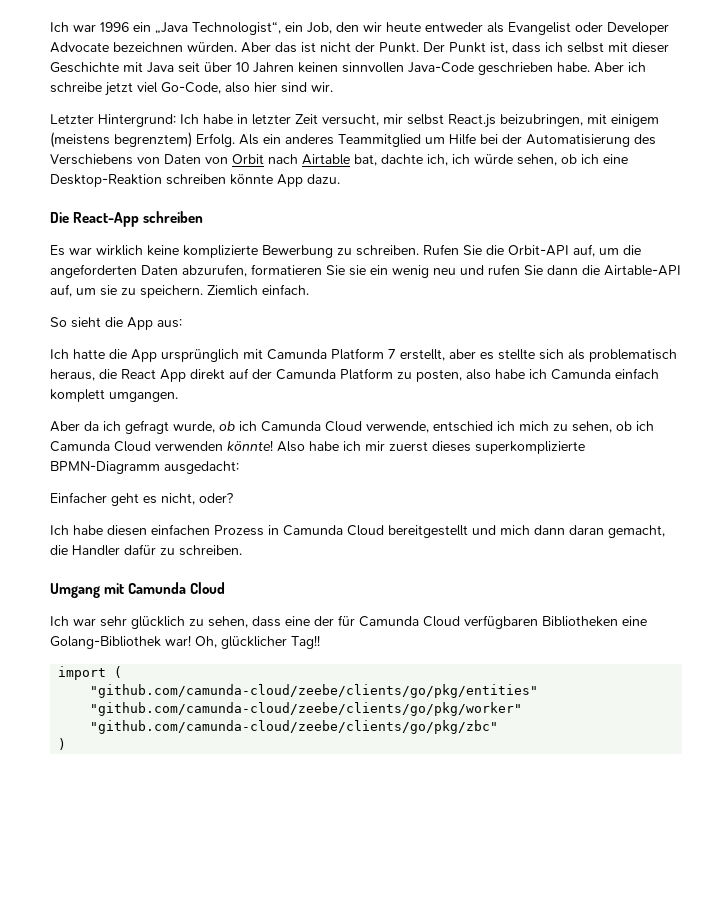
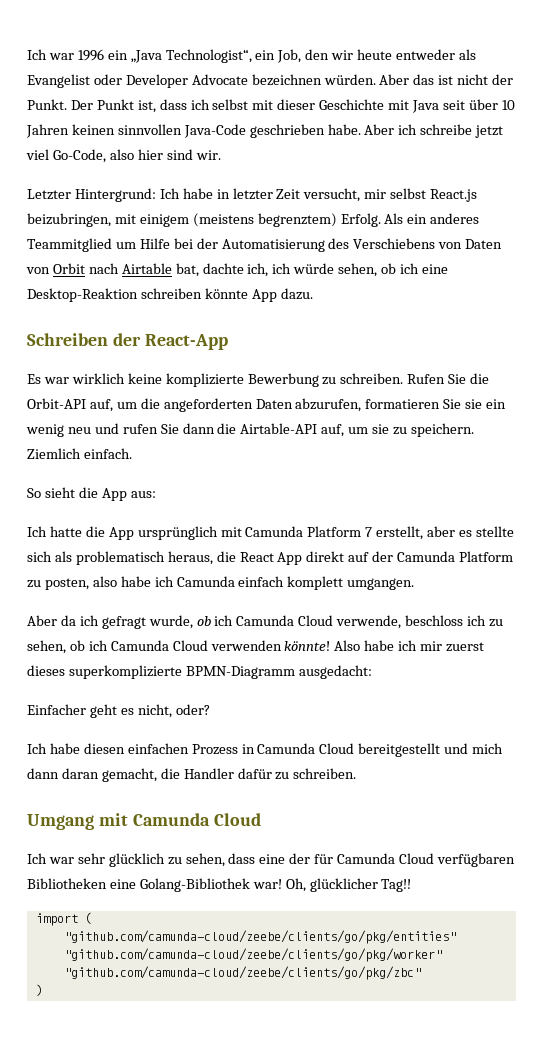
[50,212,69,223] Die -> [27,333,141,346] Schreiben der
[143,211,204,223] schreiben -> (228, 342) none
[433,421,549,432] entschied ich mich -> [405,615,487,626] beschloss ich

